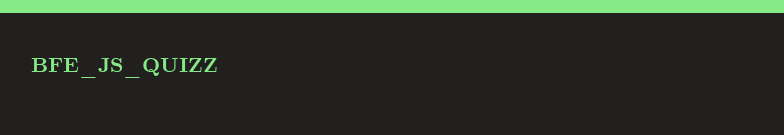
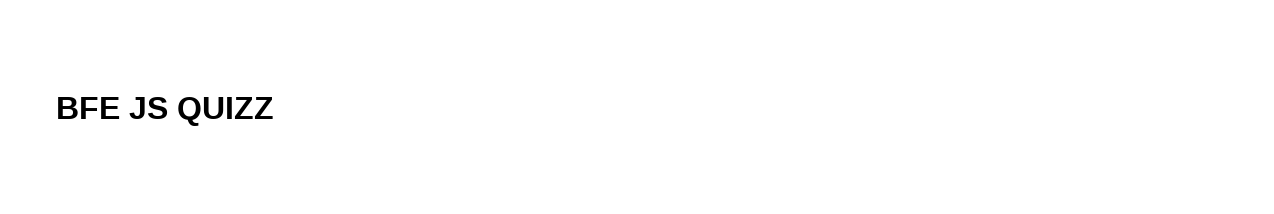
[31,58,218,78] BFE_JS_QUIZZ -> [56,97,274,126] BFE JS QUIZZ

